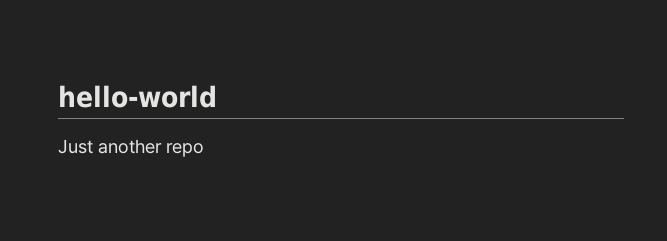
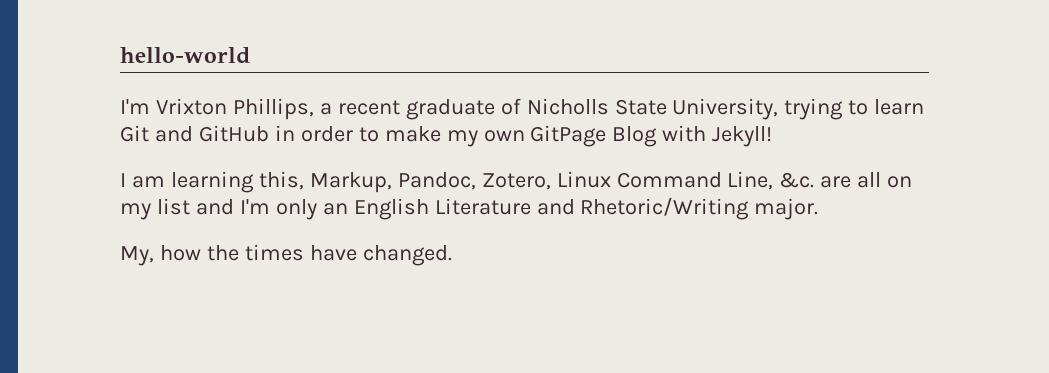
[58,139,204,157] Just another repo -> [120,98,925,120] [120,125,773,147] [120,171,913,193] [120,197,819,220] [120,244,452,266] I'm Vrixton Phillips, a recent graduate of Nicholls State University, trying to learn Git and GitHub in order to make my own GitPage Blog with Jekyll! // I am learning this, Markup, Pandoc, Zotero, Linux Command Line, &c. are all on my list and I'm only an English Literature and Rhetoric/Writing major. // My, how the times have changed.

